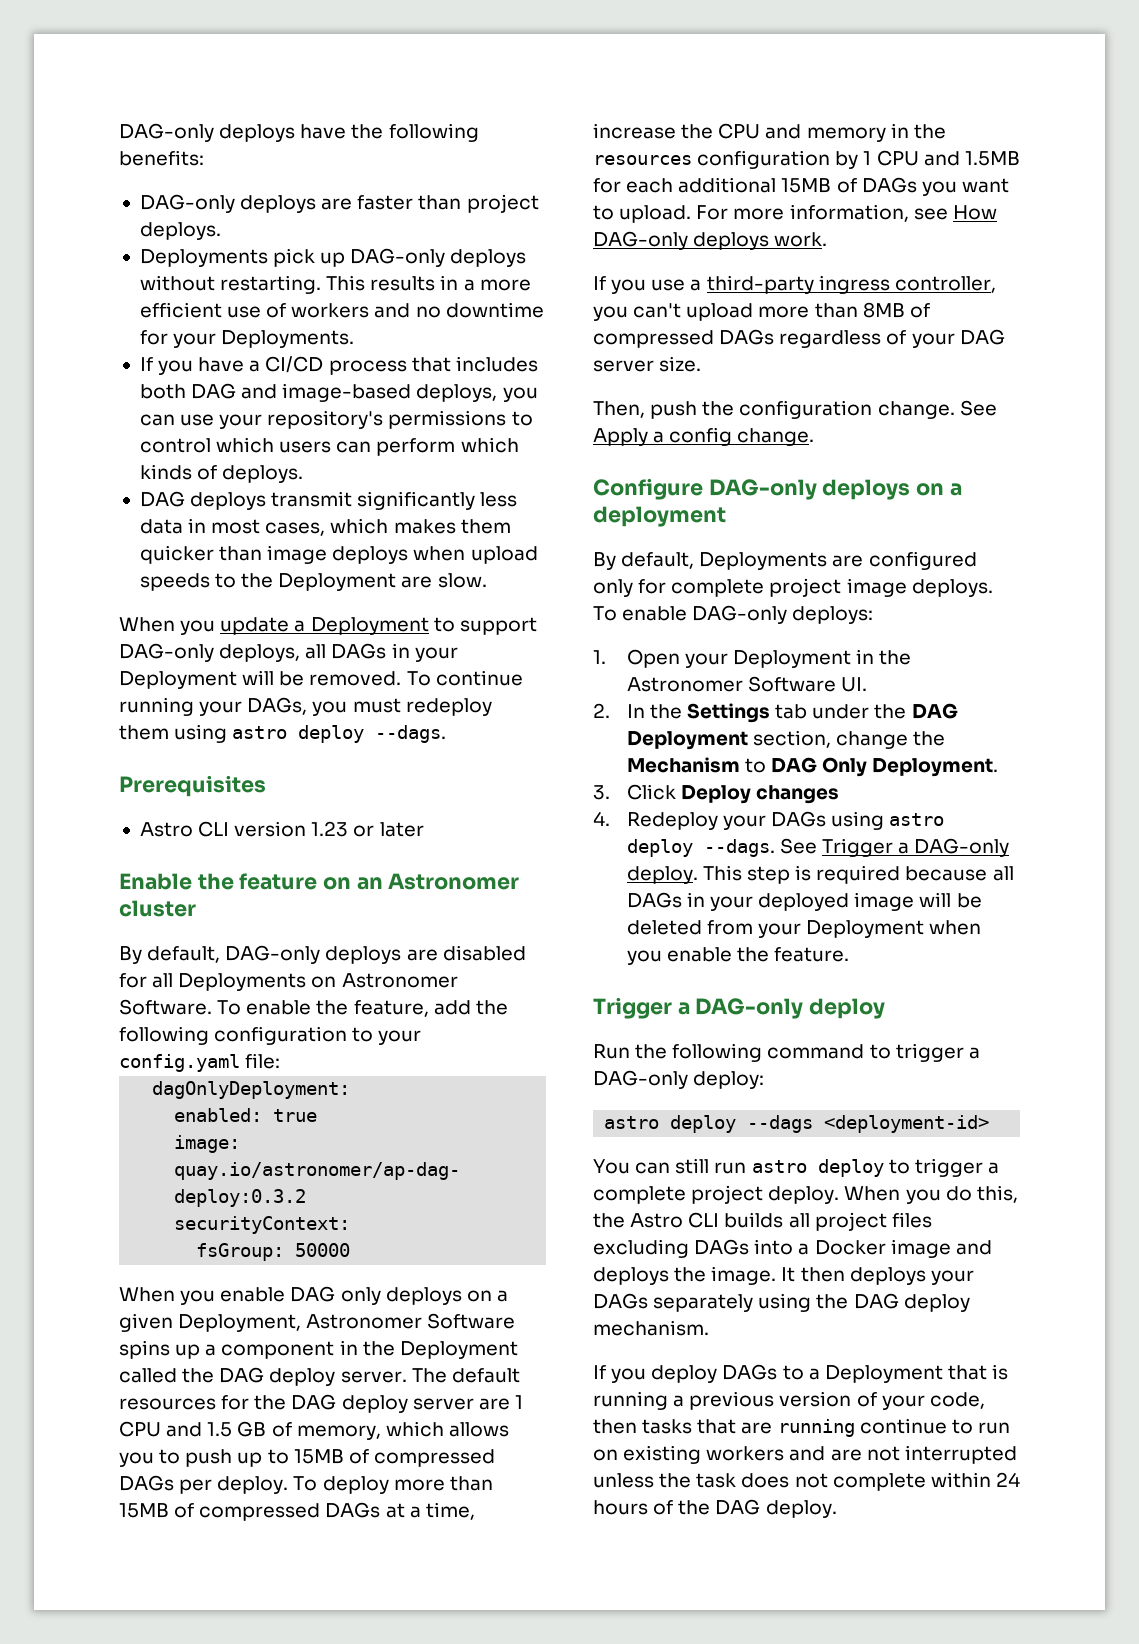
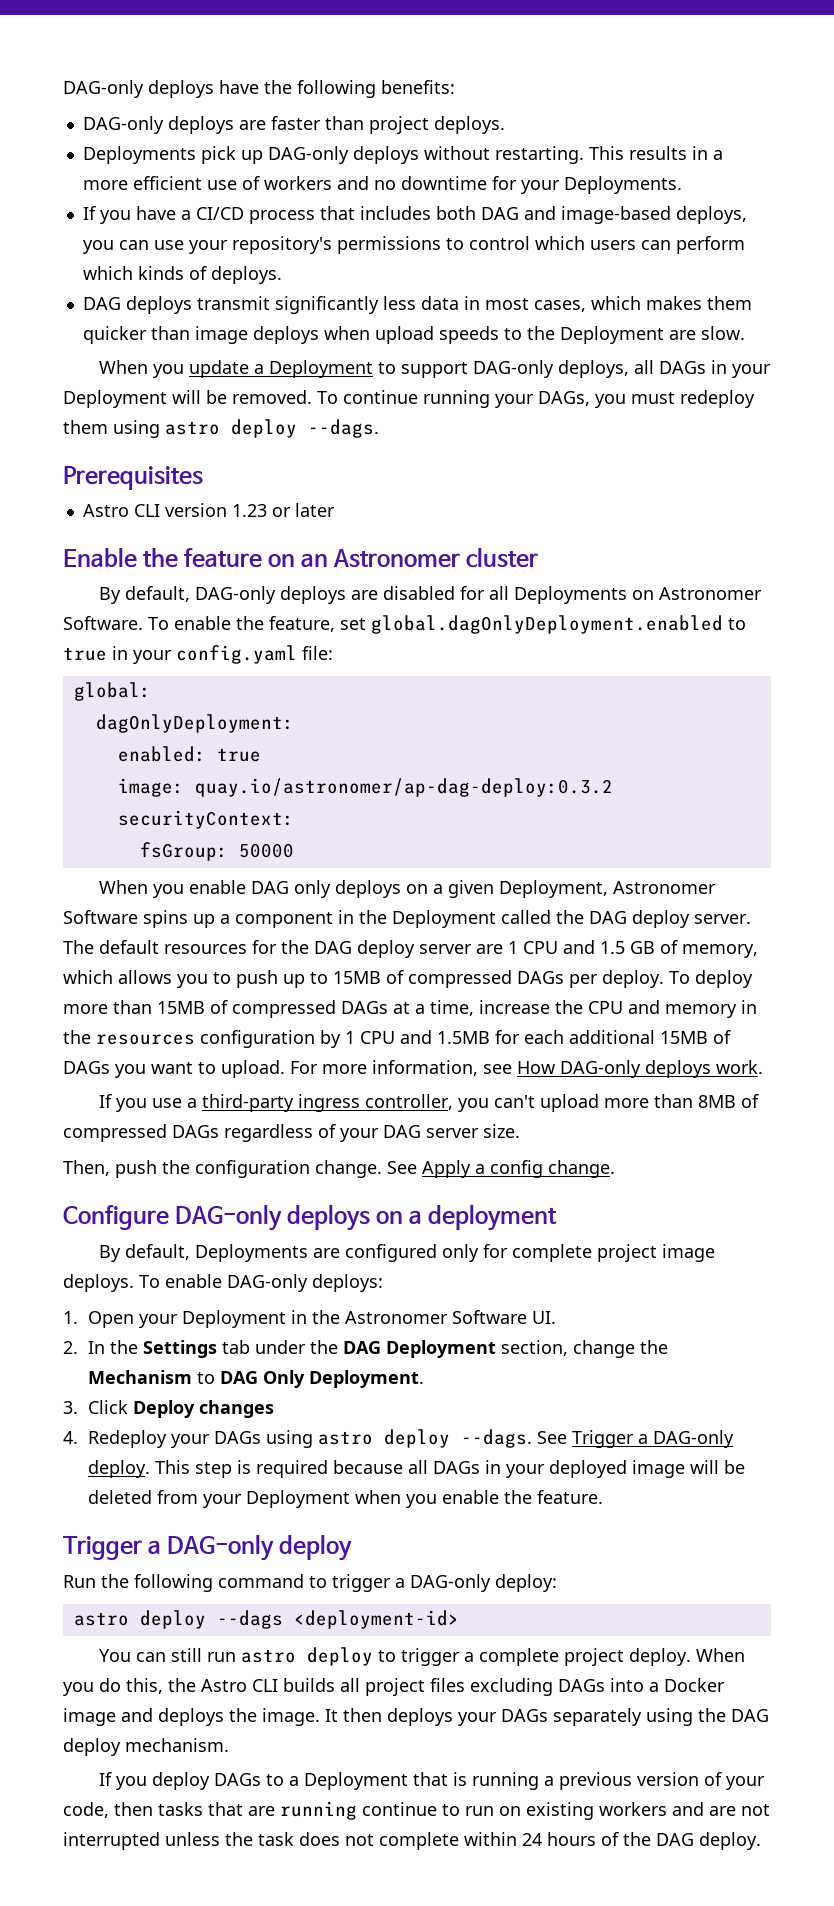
[433,1000,508,1015] [119,1026,374,1045] add the following configuration to -> [340,615,746,634] [63,646,128,661] set global.dagOnlyDeployment.enabled to true in
(281, 1061) none -> [73,682,151,701] // global:

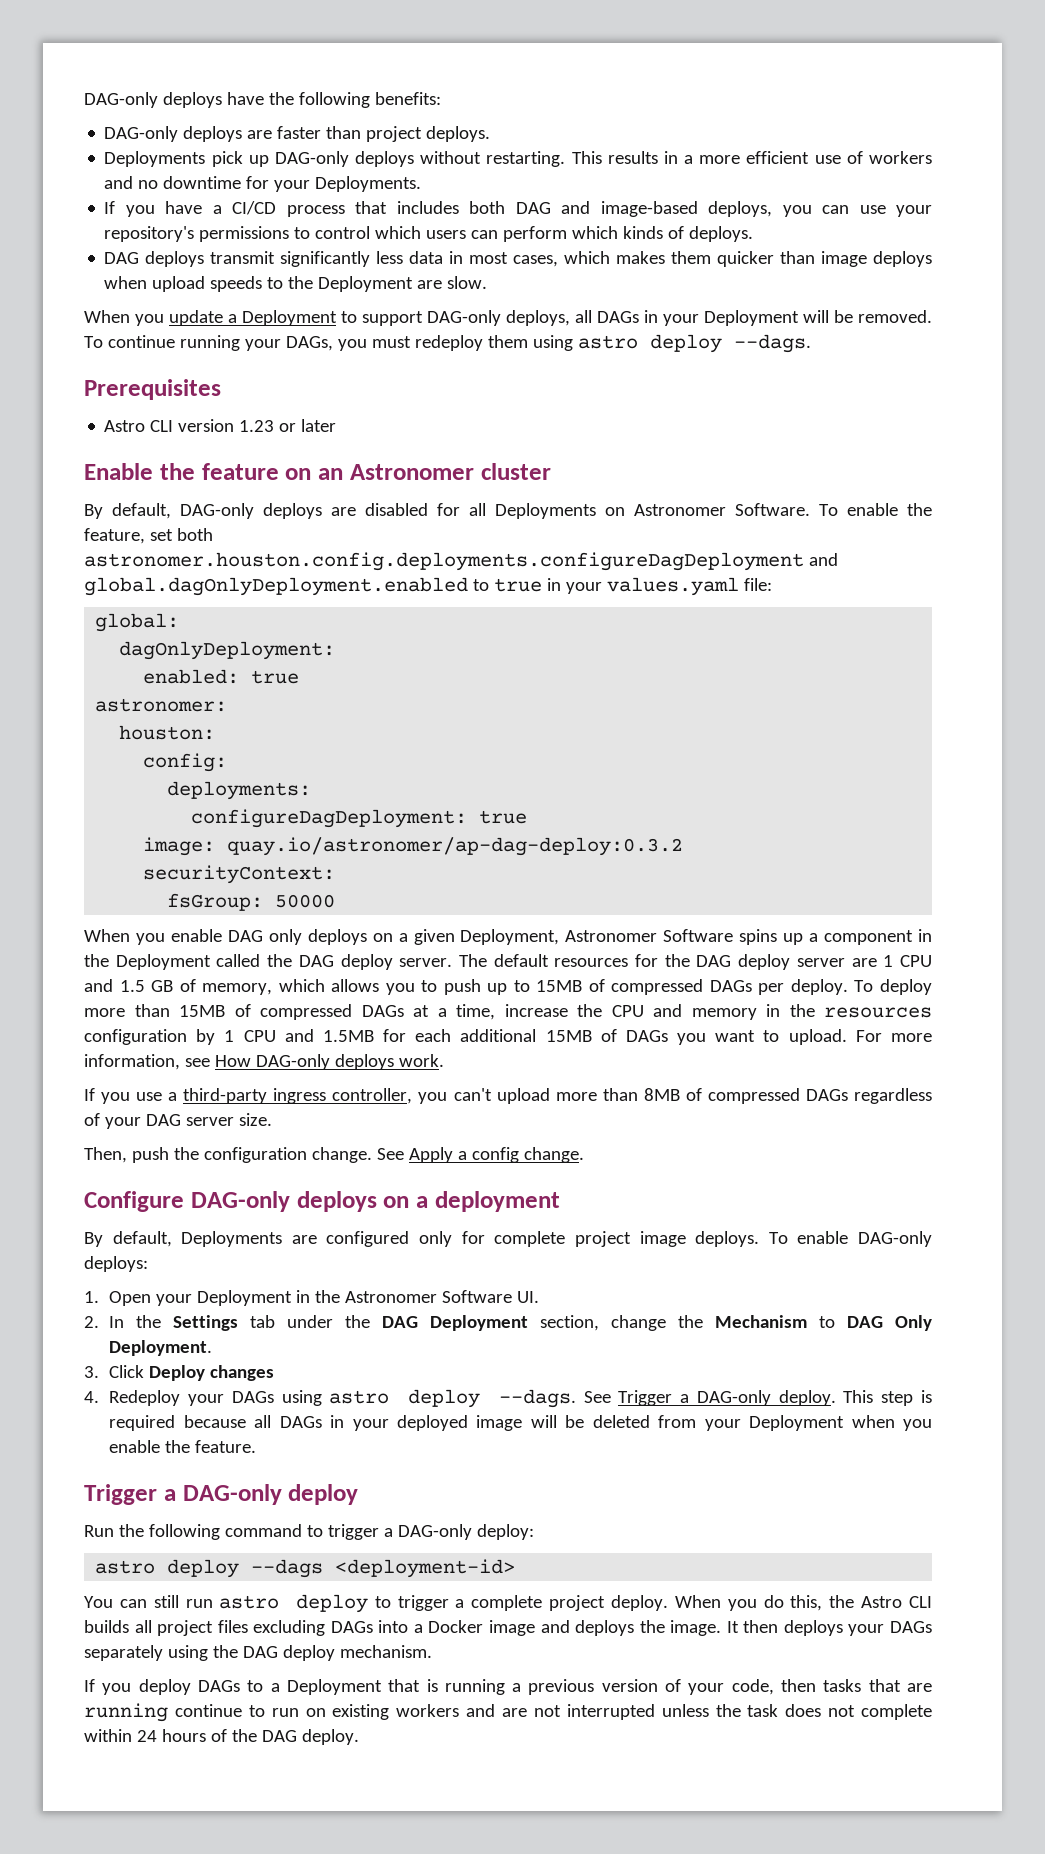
(366, 624) none -> [176,528,213,541] [84,552,838,571] both astronomer.houston.config.deployments.configureDagDeployment and
[176,645,297,664] config.yaml -> [606,577,739,596] values.yaml
(261, 755) none -> [95,698,228,712] [119,725,216,740] [143,753,228,772] [167,781,312,800] [191,809,528,828] // astronomer: // houston: // config: // deployments: // configureDagDeployment: true

